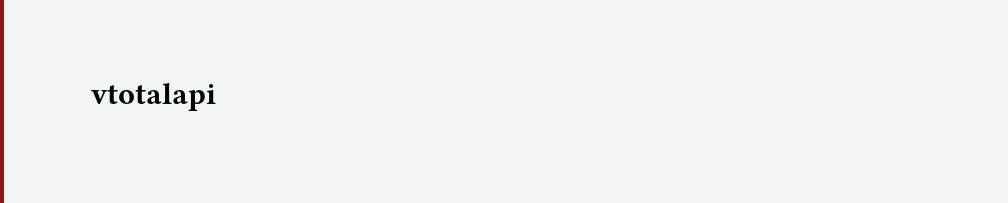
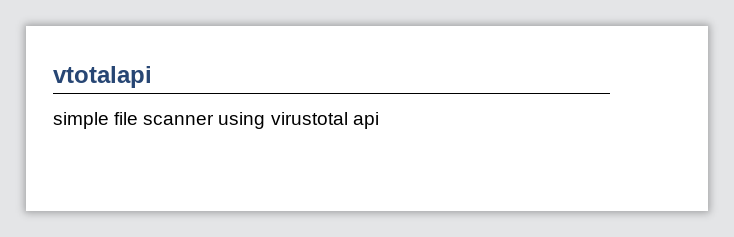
(216, 97) none -> [53,112,379,129] // simple file scanner using virustotal api

